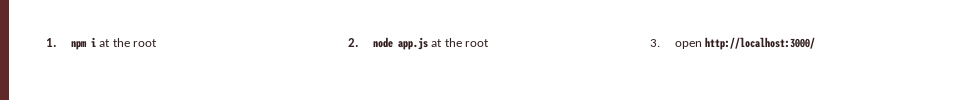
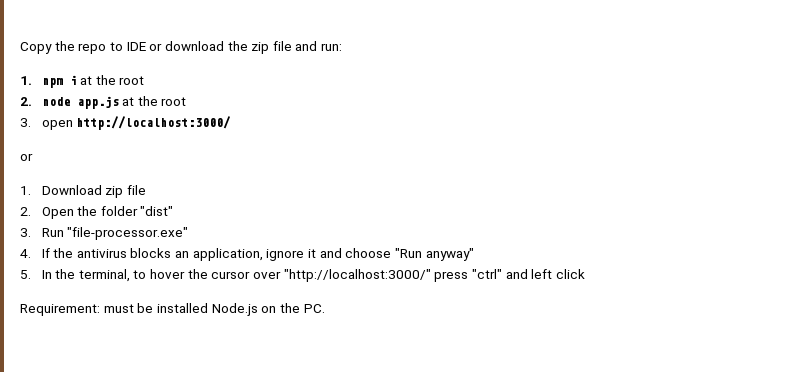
(46, 42) none -> [20,41,343,54] Copy the repo to IDE or download the zip file and run: //
(816, 43) none -> [20,153,33,161] [20,185,146,198] [20,206,174,219] [20,227,189,240] [20,248,474,261] [20,269,585,282] [20,303,325,316] // or // 1. Download zip file // 2. Open the folder "dist" // 3. Run "file-processor.exe" // 4. If the antivirus blocks an application, ignore it and choose "Run anyway" // 5. In the terminal, to hover the cursor over "http://localhost:3000/" press "ctrl" and left click // Requirement: must be installed Node.js on the PC.

